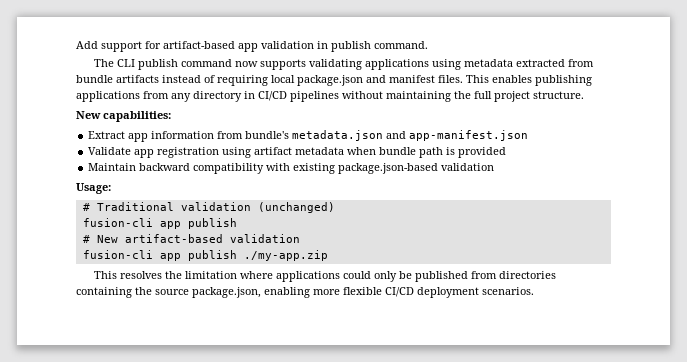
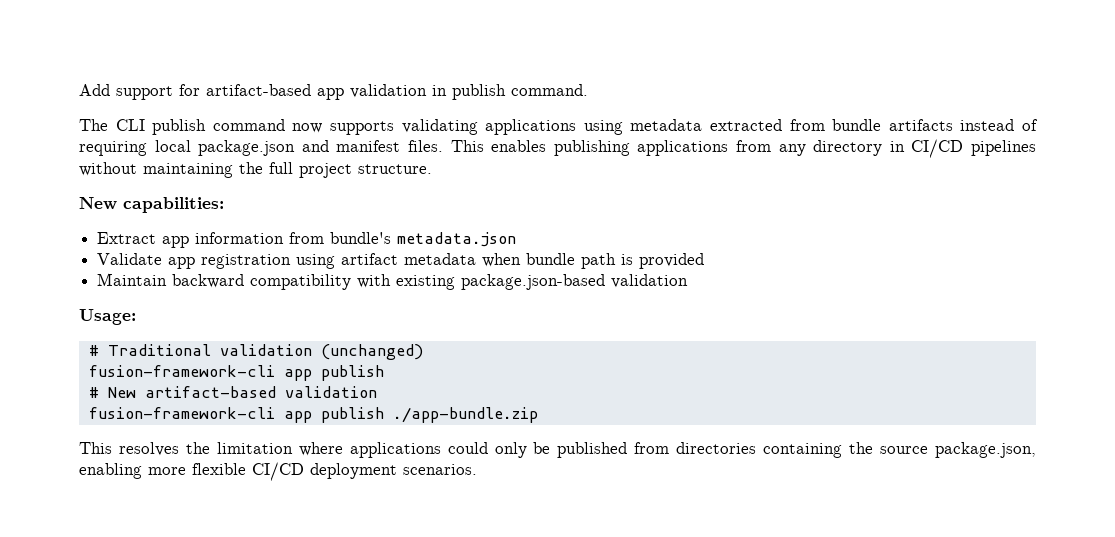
[386,130,529,141] and app-manifest.json -> (517, 239) none
[82,218,153,227] fusion-cli -> [88,365,275,377] fusion-framework-cli
[82,250,328,261] fusion-cli app publish ./my-app.zip -> [88,407,538,423] fusion-framework-cli app publish ./app-bundle.zip

